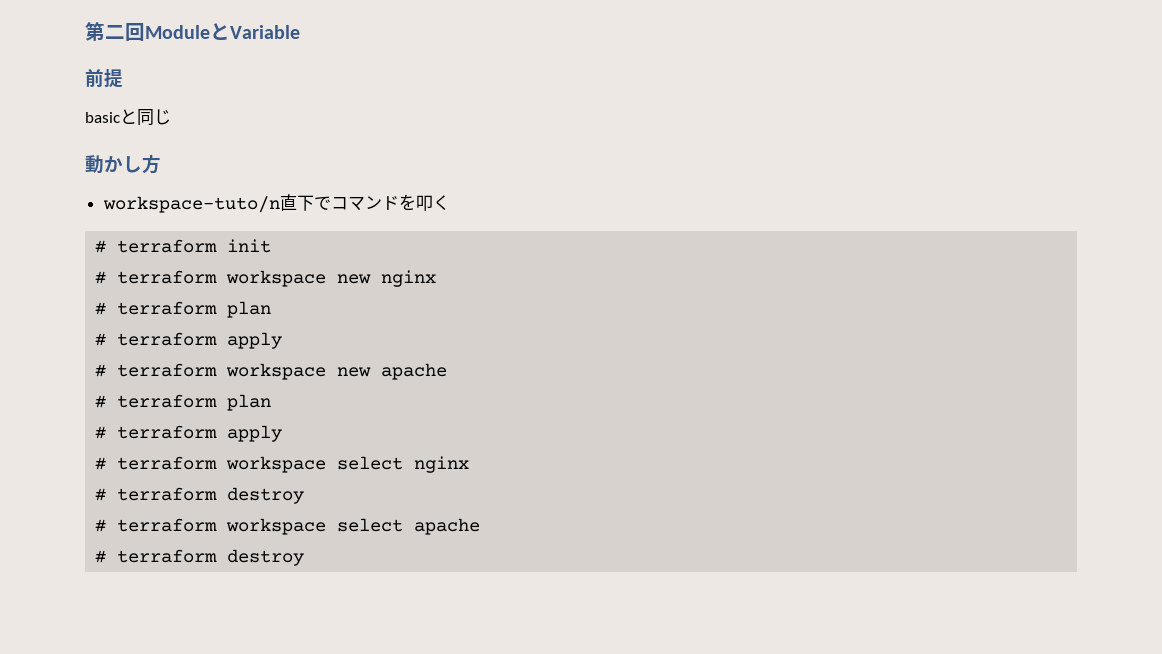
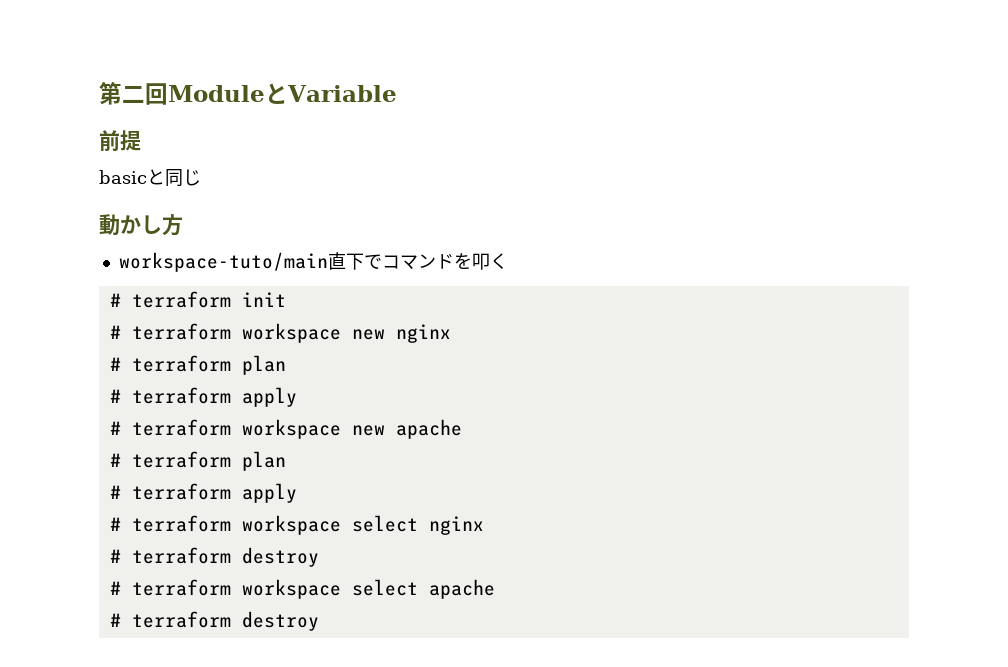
[102,196,280,213] workspace-tuto/n -> [118,252,328,272] workspace-tuto/main

